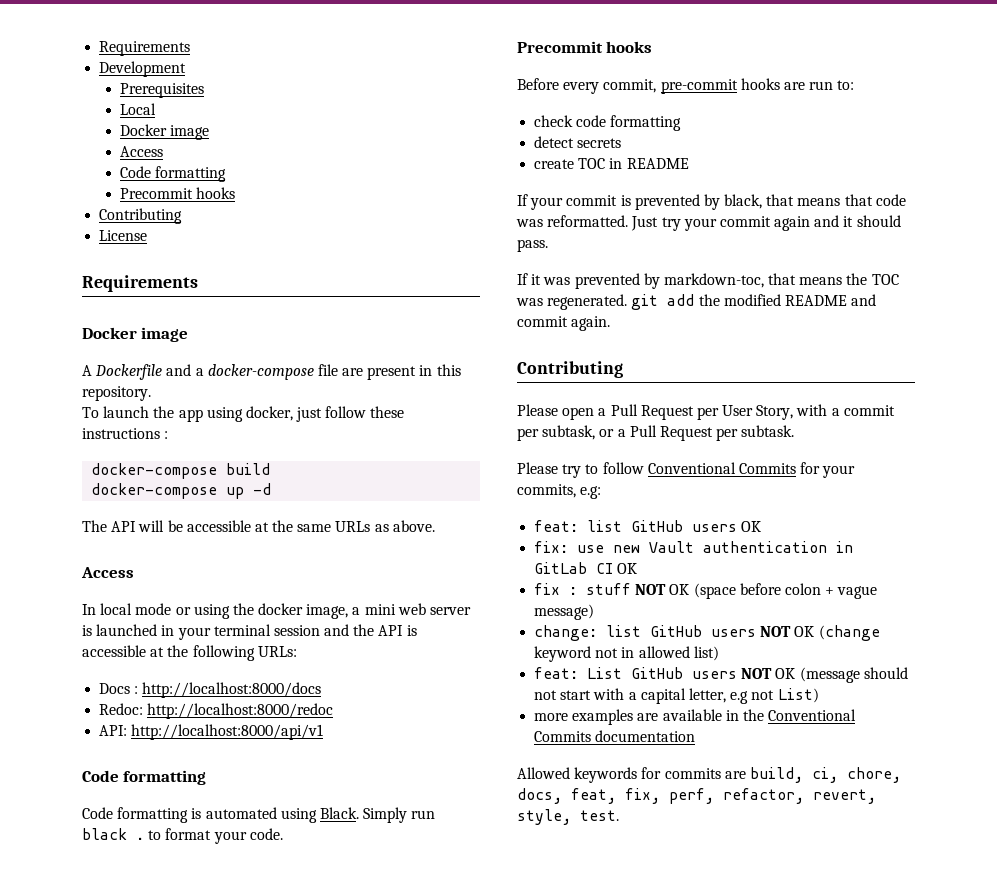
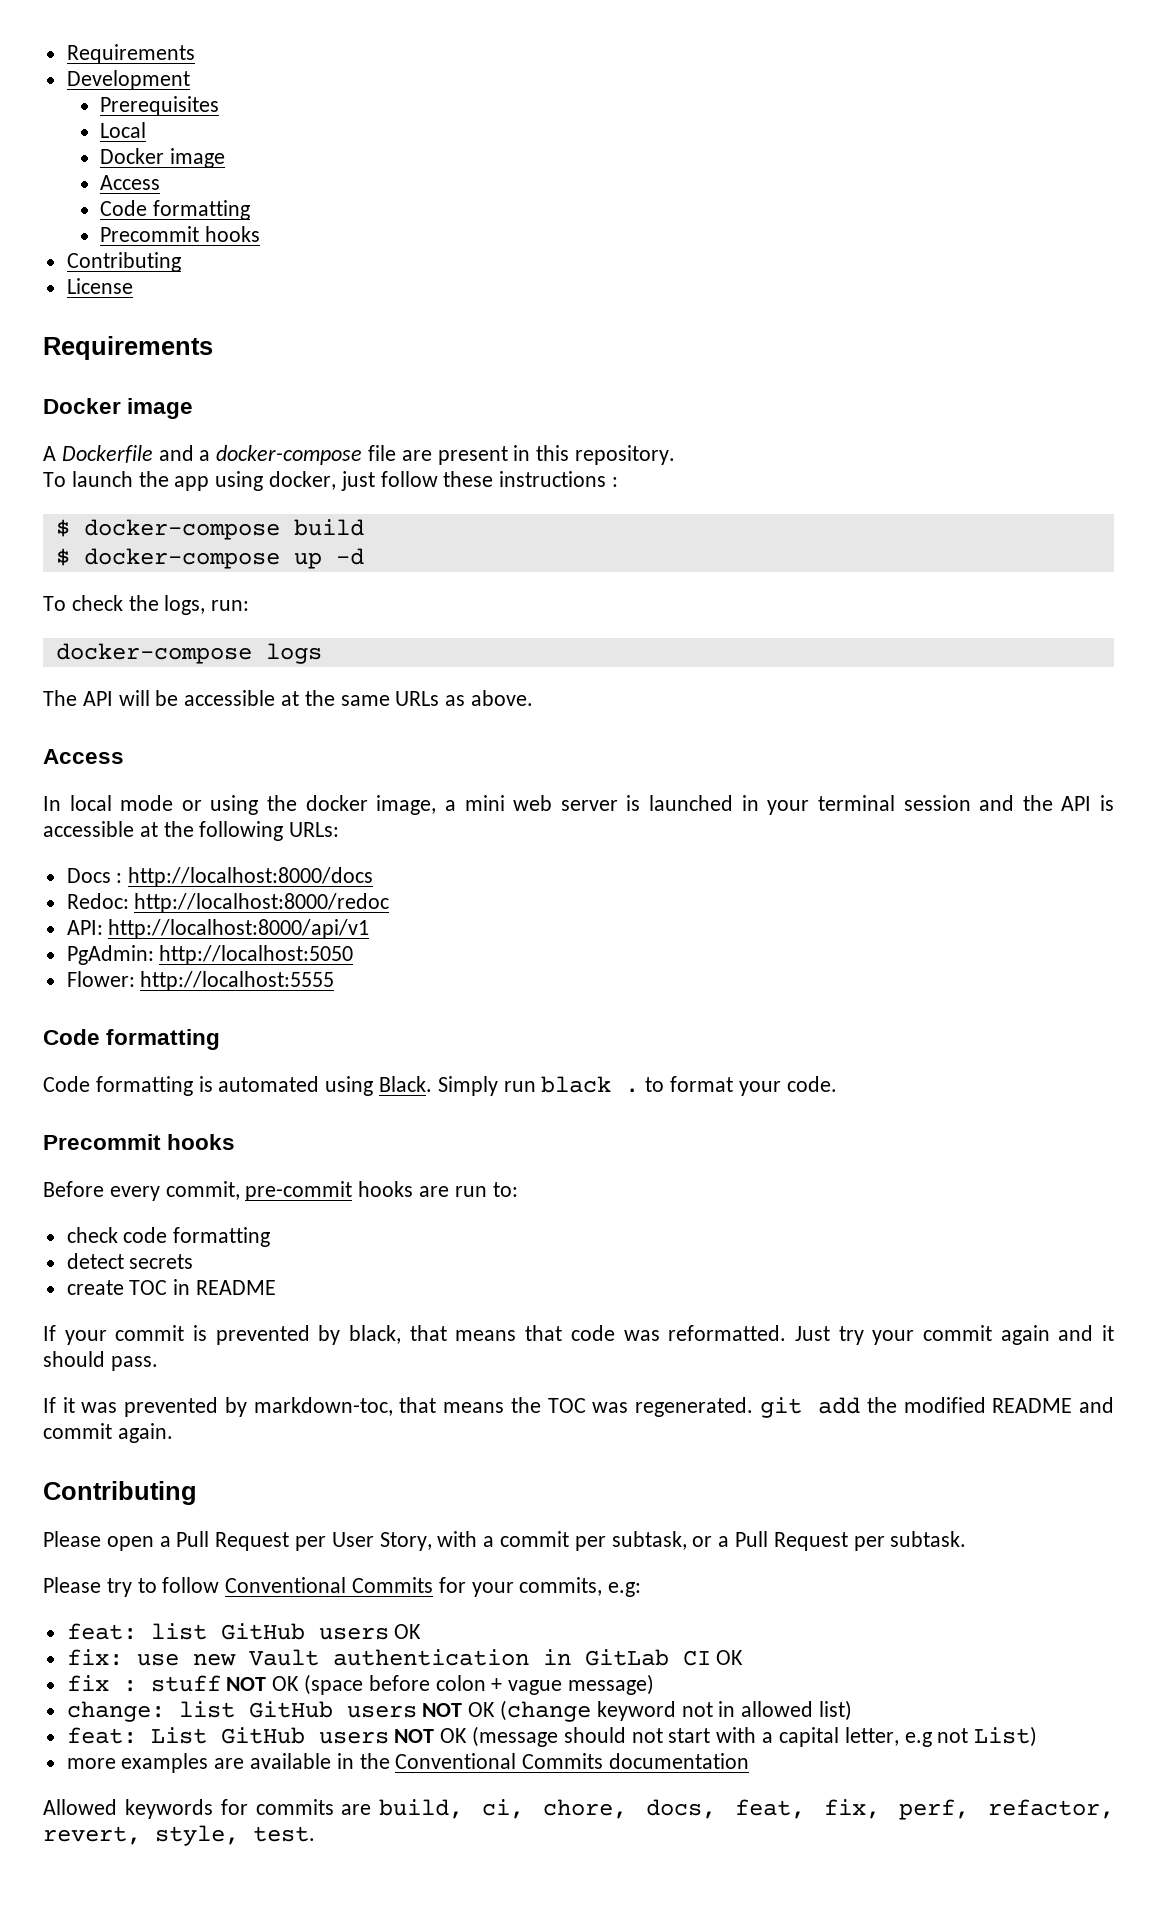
(169, 435) none -> [55,519,70,537] $
(271, 469) none -> [55,548,70,566] $
(272, 489) none -> [43,595,250,615] [55,643,322,664] // To check the logs, run: // docker-compose logs
(324, 732) none -> [66,945,354,965] [66,971,335,991] // PgAdmin: http://localhost:5050 // Flower: http://localhost:5555

